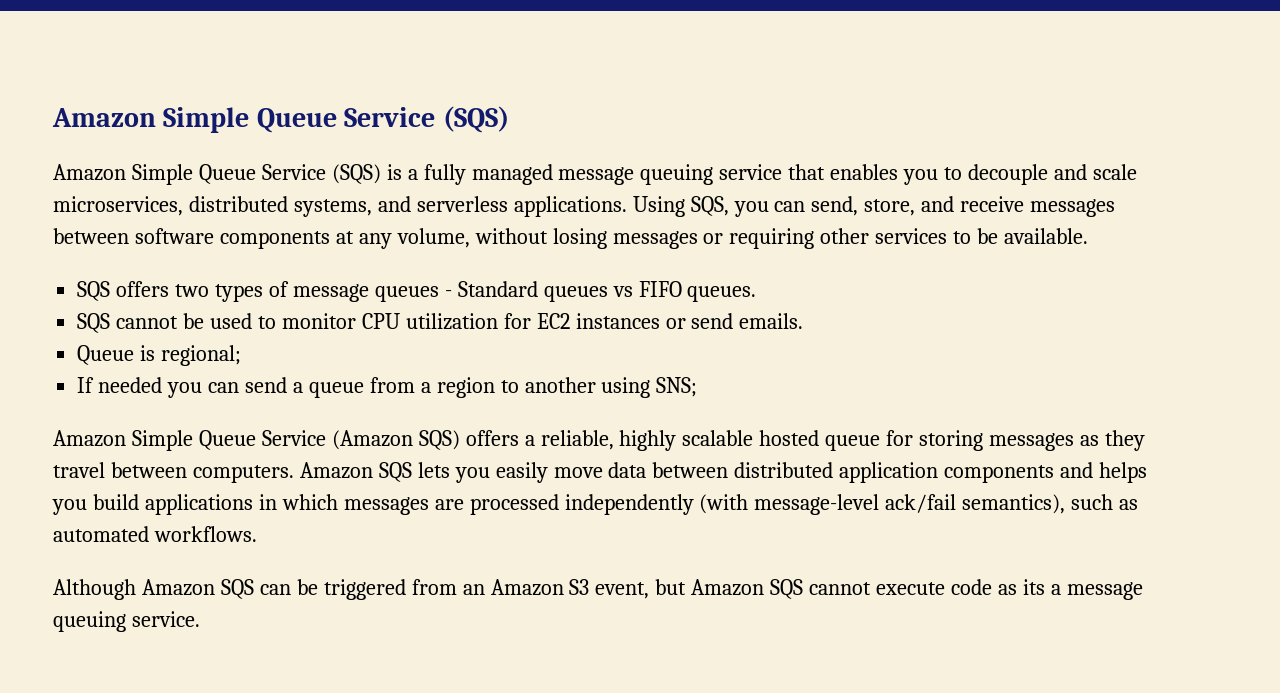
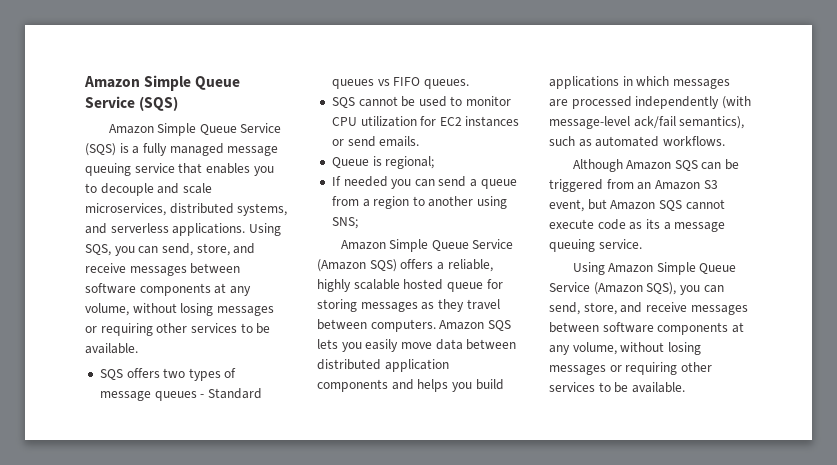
(200, 619) none -> [572,262,737,275] [549,282,724,295] [549,302,748,315] [549,322,744,335] [549,342,701,355] [549,362,712,375] [549,382,685,393] // Using Amazon Simple Queue Service (Amazon SQS), you can send, store, and receive messages between software components at any volume, without losing messages or requiring other services to be available.

